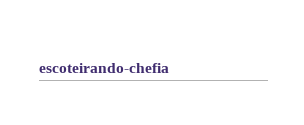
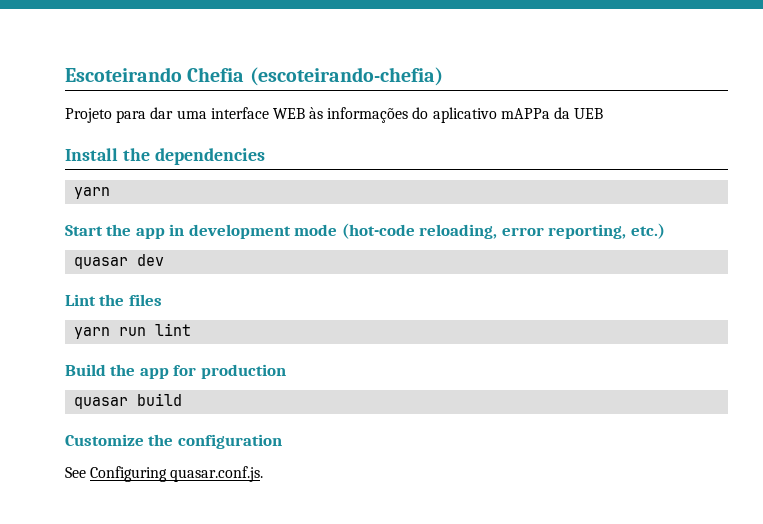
[39,63,169,73] escoteirando-chefia -> [65,67,443,86] [65,107,604,123] [65,148,265,165] [74,187,111,199] [65,223,665,239] [74,254,165,269] [65,294,162,306] [74,323,192,339] [65,364,286,379] [74,393,183,409] [65,434,282,449] [65,466,264,482] Escoteirando Chefia (escoteirando-chefia) // Projeto para dar uma interface WEB às informações do aplicativo mAPPa da UEB // Install the dependencies // yarn // Start the app in development mode (hot-code reloading, error reporting, etc.) // quasar dev // Lint the files // yarn run lint // Build the app for production // quasar build // Customize the configuration // See Configuring quasar.conf.js.

